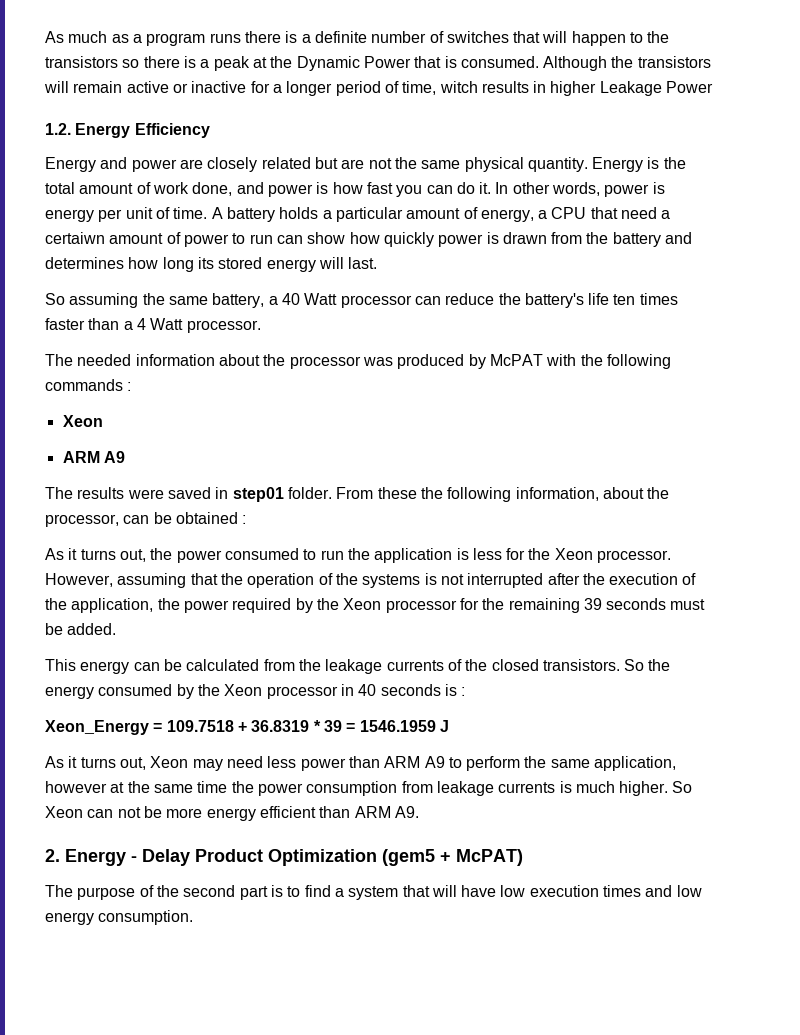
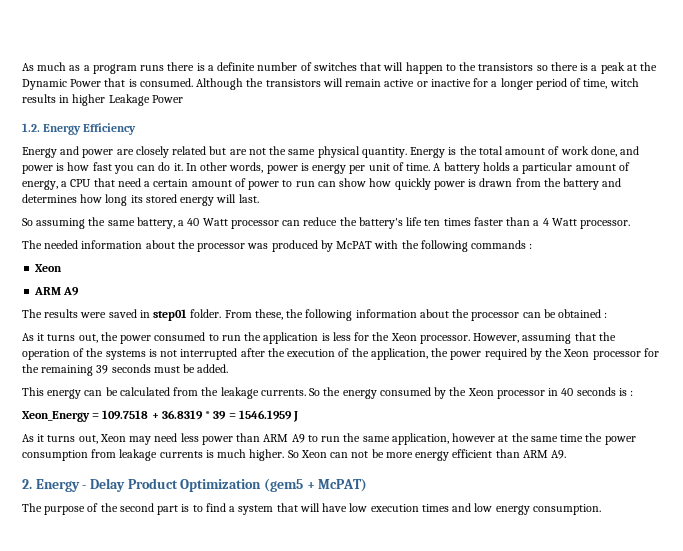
[45,232,105,244] certaiwn -> [153,179,189,187] certain
[377,487,670,502] [45,514,119,527] these the following information, about the processor, -> [254,309,520,321] these, the following information about the processor
[386,659,620,671] currents of the closed transistors. -> [260,389,306,396] currents.
[466,756,521,771] perform -> [321,436,341,442] run

